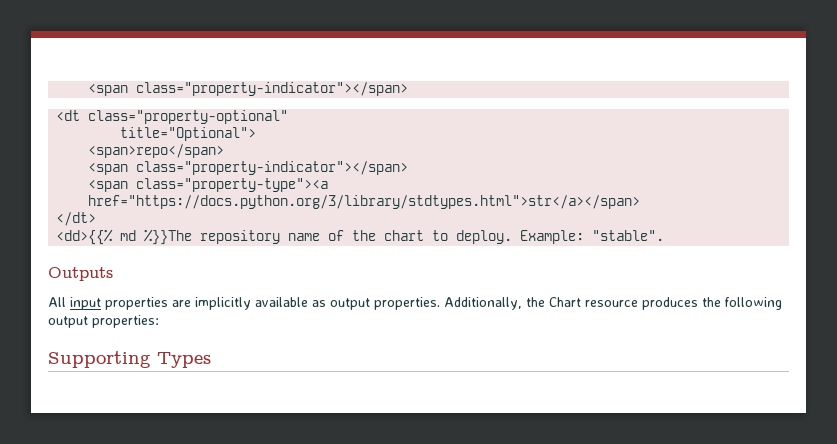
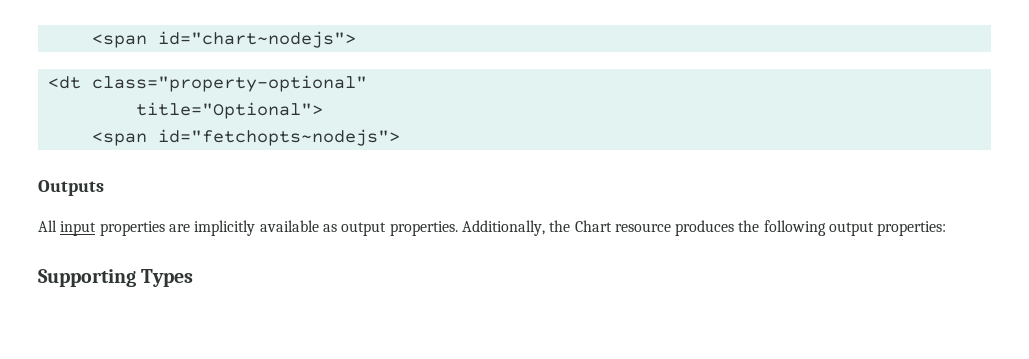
[88,82,409,96] <span class="property-indicator"></span> -> [91,31,356,48] <span id="chart~nodejs">
[88,144,225,158] [88,161,409,175] [88,178,329,192] [88,195,641,209] [56,212,97,226] [56,229,665,245] // <span>repo</span> // <span class="property-indicator"></span> // <span class="property-type"><a href="https://docs.python.org/3/library/stdtypes.html">str</a></span> // </dt> // <dd>{{% md %}}The repository name of the chart to deploy. Example: "stable". -> [91,129,400,146] // <span id="fetchopts~nodejs">

